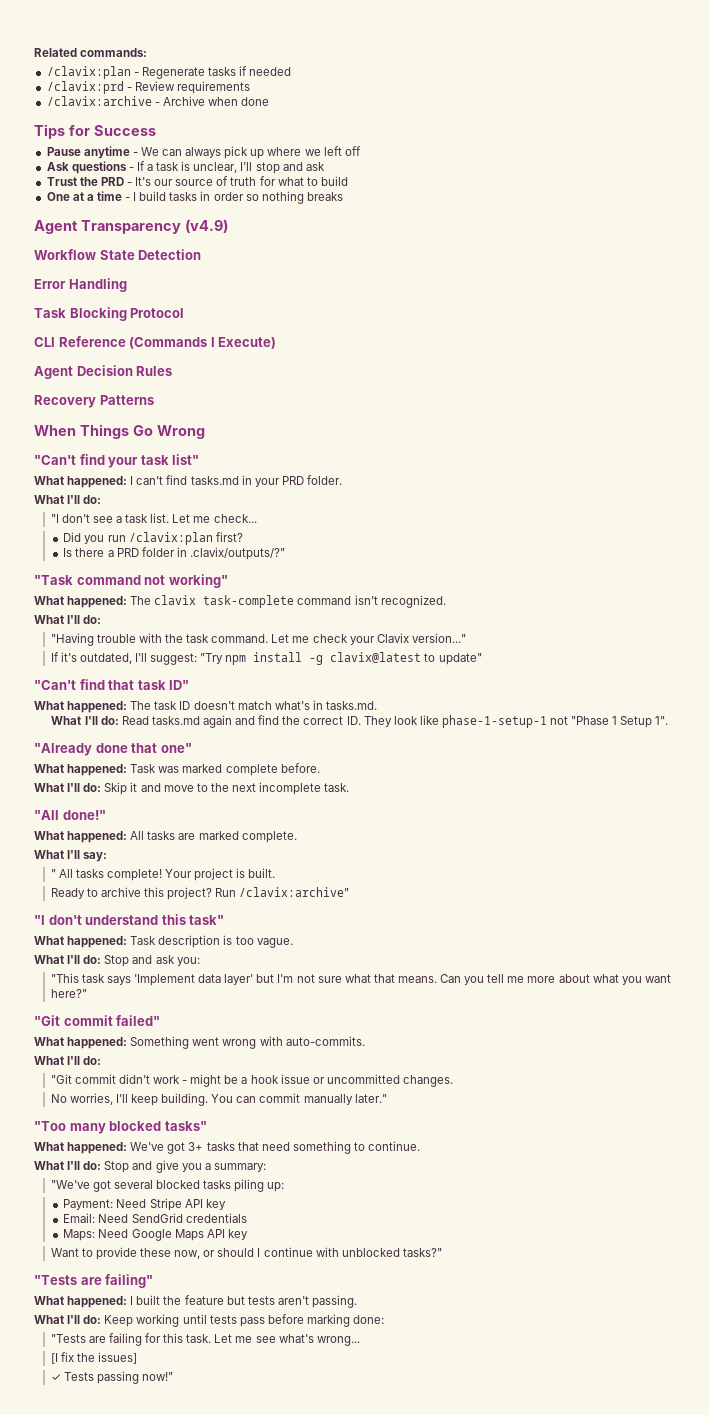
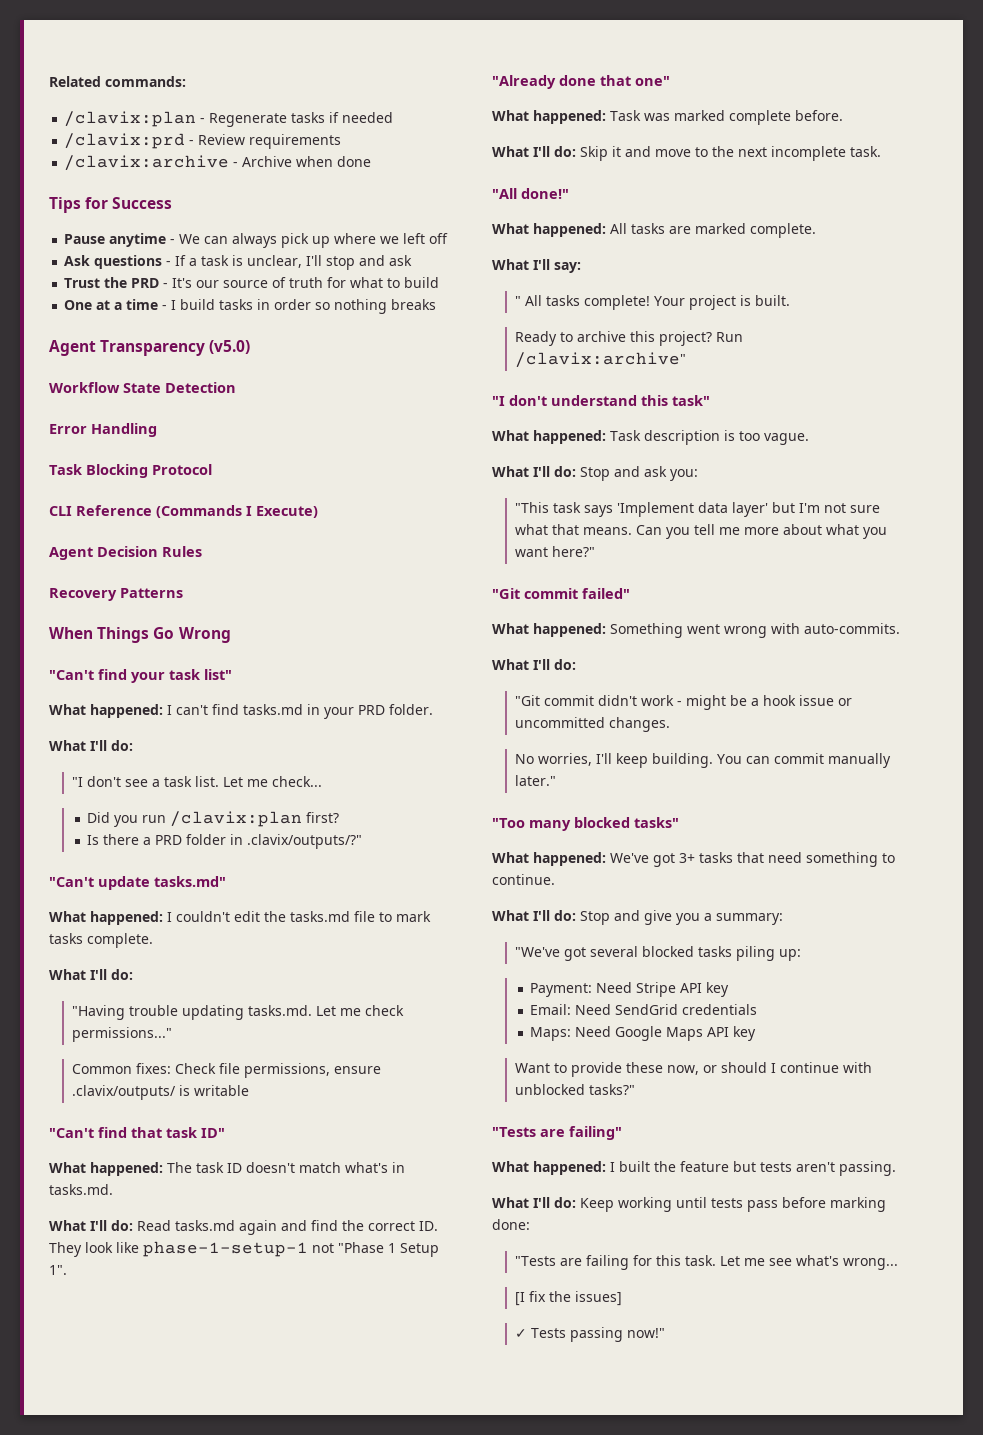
[184,219,228,233] (v4.9) -> [209,340,251,354] (v5.0)
[34,574,228,588] [34,595,446,608] "Task command not working" // What happened: The clavix task-complete command isn't recognized. -> [49,876,226,890] [49,911,431,925] [49,933,153,948] "Can't update tasks.md" // What happened: I couldn't edit the tasks.md file to mark tasks complete.
[138,633,466,645] [50,652,482,665] with the task command. Let me check your Clavix version..." // If it's outdated, I'll suggest: "Try npm install -g clavix@latest to update" -> [182,1005,405,1020] [72,1027,173,1042] [72,1063,382,1078] [72,1085,250,1100] updating tasks.md. Let me check permissions..." // Common fixes: Check file permissions, ensure .clavix/outputs/ is writable

